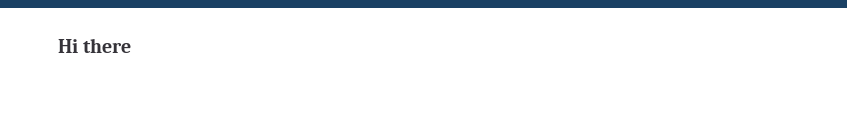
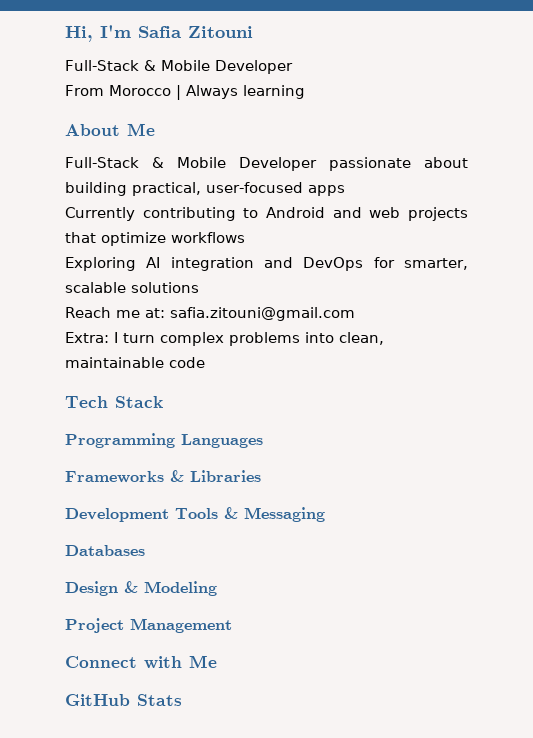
[58,38,132,53] Hi there -> [65,25,253,42] [65,60,293,74] [65,85,305,100] [65,123,155,136] [65,157,468,171] [65,182,345,196] [65,207,469,221] [65,232,245,246] [65,257,468,271] [65,282,199,293] [65,307,355,321] [65,332,384,346] [65,357,205,368] [65,396,163,408] [65,433,263,448] [65,470,261,483] [65,507,325,522] [65,545,145,556] [65,581,217,596] [65,618,232,633] [65,655,217,669] [65,694,182,706] Hi, I'm Safia Zitouni // Full-Stack & Mobile Developer // From Morocco | Always learning // About Me // Full-Stack & Mobile Developer passionate about building practical, user-focused apps // Currently contributing to Android and web projects that optimize workflows // Exploring AI integration and DevOps for smarter, scalable solutions // Reach me at: safia.zitouni@gmail.com // Extra: I turn complex problems into clean, maintainable code // Tech Stack // Programming Languages // Frameworks & Libraries // Development Tools & Messaging // Databases // Design & Modeling // Project Management // Connect with Me // GitHub Stats

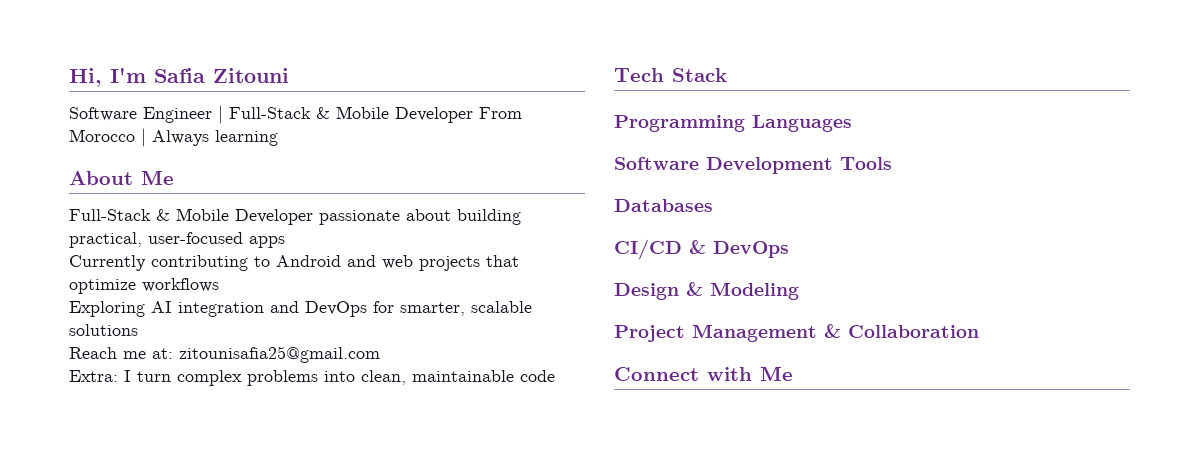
[65,60,293,74] Full-Stack & Mobile Developer // -> [69,105,473,124] Software Engineer | Full-Stack & Mobile Developer
[170,307,355,321] safia.zitouni@gmail.com -> [179,346,380,363] zitounisafia25@gmail.com
[65,470,261,483] Frameworks & Libraries // -> [614,157,699,170] Software
[224,507,325,522] & Messaging -> (892, 163) none
(145, 550) none -> [614,239,789,260] // CI/CD & DevOps
(232, 625) none -> [824,324,979,338] & Collaboration
[65,694,182,706] // GitHub Stats -> (793, 373) none

